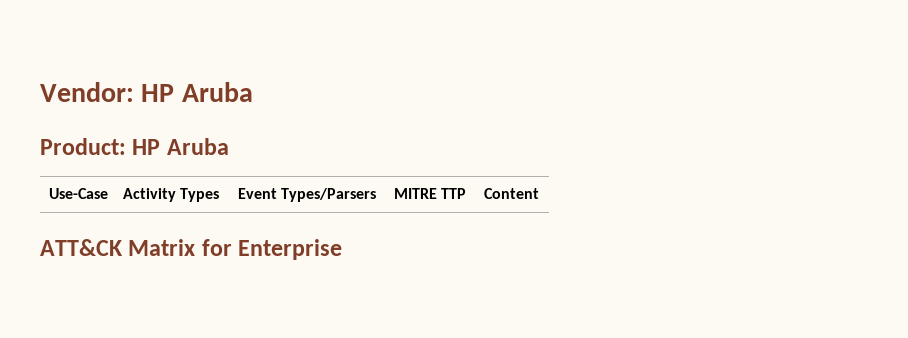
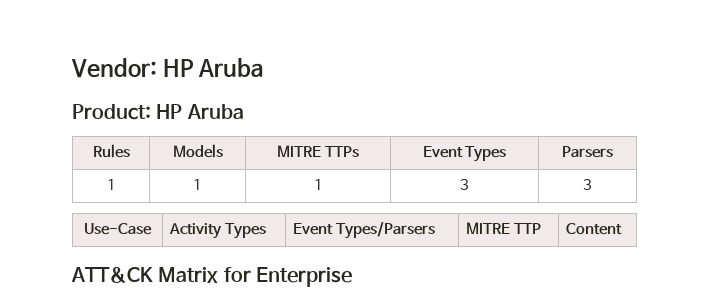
(229, 146) none -> [92,144,130,158] [172,144,223,158] [277,145,359,157] [422,146,507,162] [562,146,613,158] [106,179,116,190] [193,179,202,190] [313,179,323,190] [460,179,469,190] [583,179,592,190] // Rules | Models | MITRE TTPs | Event Types | Parsers // 1 | 1 | 1 | 3 | 3

